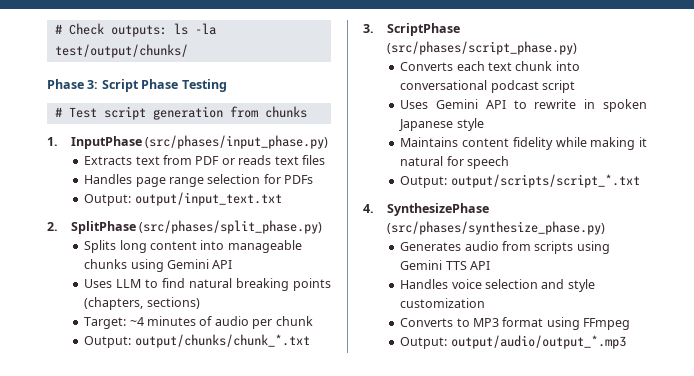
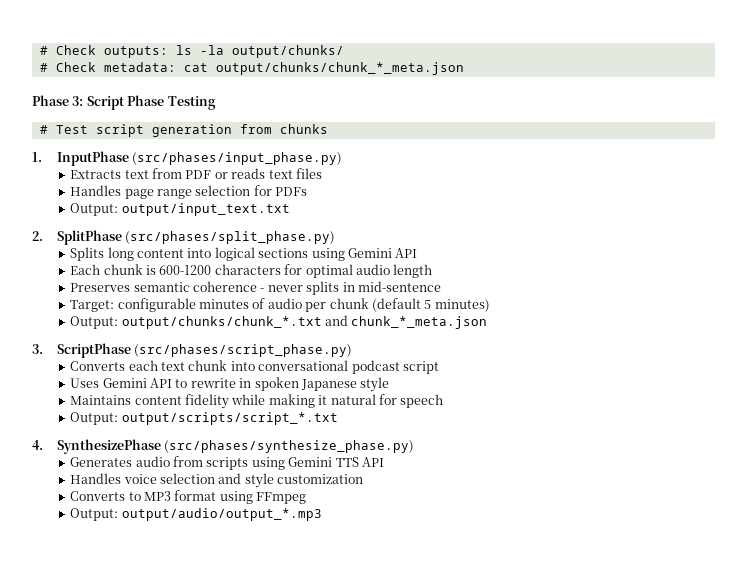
[54,44,188,58] test/output/chunks/ -> [231,45,344,58] [39,62,464,75] output/chunks/ // # Check metadata: cat output/chunks/chunk_*_meta.json
[227,240,302,253] [84,259,128,269] manageable chunks -> [214,247,309,261] logical sections
[84,278,331,291] [84,297,200,310] Uses LLM to find natural breaking points (chapters, sections) -> [70,264,433,278] [70,281,441,295] Each chunk is 600-1200 characters for optimal audio length // Preserves semantic coherence - never splits in mid-sentence
[129,317,144,326] ~4 -> [117,298,196,312] configurable
(313, 321) none -> [371,298,490,312] (default 5 minutes)
(310, 341) none -> [325,315,488,329] and chunk_*_meta.json

